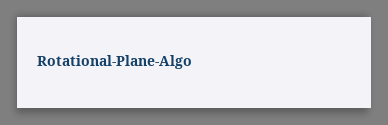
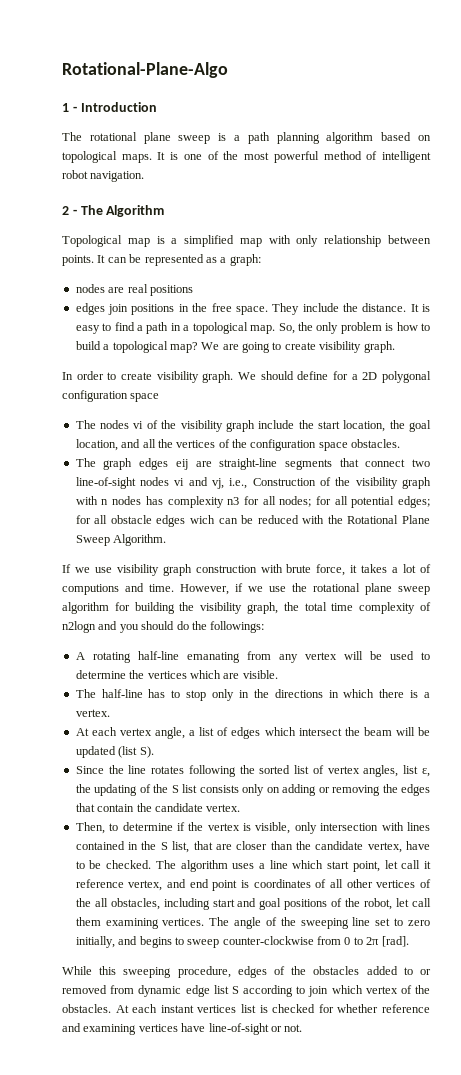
(192, 62) none -> [62,102,157,112] [62,132,432,144] [62,151,431,163] [62,170,145,182] [62,205,165,217] [62,235,431,247] [62,254,261,266] [75,284,193,296] [75,303,430,315] [75,322,431,334] [75,341,395,353] [62,371,432,383] [62,390,160,402] [75,420,432,432] [75,439,401,451] [75,458,431,470] [75,477,431,489] [75,496,430,508] [75,515,430,527] [75,534,167,546] [62,564,431,576] [62,583,430,595] [62,602,432,614] [62,621,265,633] [75,651,430,663] [75,670,278,679] [75,689,431,701] [75,709,110,717] [75,727,430,739] [75,746,154,758] [75,765,430,777] [75,784,430,796] [75,803,241,812] [75,822,430,834] [75,841,430,853] [75,860,431,872] [75,879,432,891] [75,898,431,910] [75,917,430,929] [75,936,409,948] [62,966,431,978] [62,985,430,997] [62,1004,430,1013] [62,1023,303,1035] // 1 - Introduction // The rotational plane sweep is a path planning algorithm based on topological maps. It is one of the most powerful method of intelligent robot navigation. // 2 - The Algorithm // Topological map is a simplified map with only relationship between points. It can be represented as a graph: // nodes are real positions // edges join positions in the free space. They include the distance. It is easy to find a path in a topological map. So, the only problem is how to build a topological map? We are going to create visibility graph. // In order to create visibility graph. We should define for a 2D polygonal configuration space // The nodes vi of the visibility graph include the start location, the goal location, and all the vertices of the configuration space obstacles. // The graph edges eij are straight-line segments that connect two line-of-sight nodes vi and vj, i.e., Construction of the visibility graph with n nodes has complexity n3 for all nodes; for all potential edges; for all obstacle edges wich can be reduced with the Rotational Plane Sweep Algorithm. // If we use visibility graph construction with brute force, it takes a lot of computions and time. However, if we use the rotational plane sweep algorithm for building the visibility graph, the total time complexity of n2logn and you should do the followings: // A rotating half-line emanating from any vertex will be used to determine the vertices which are visible. // The half-line has to stop only in the directions in which there is a vertex. // At each vertex angle, a list of edges which intersect the beam will be updated (list S). // Since the line rotates following the sorted list of vertex angles, list ε, the updating of the S list consists only on adding or removing the edges that contain the candidate vertex. // Then, to determine if the vertex is visible, only intersection with lines contained in the S list, that are closer than the candidate vertex, have to be checked. The algorithm uses a line which start point, let call it reference vertex, and end point is coordinates of all other vertices of the all obstacles, including start and goal positions of the robot, let call them examining vertices. The angle of the sweeping line set to zero initially, and begins to sweep counter-clockwise from 0 to 2π [rad]. // While this sweeping procedure, edges of the obstacles added to or removed from dynamic edge list S according to join which vertex of the obstacles. At each instant vertices list is checked for whether reference and examining vertices have line-of-sight or not.

